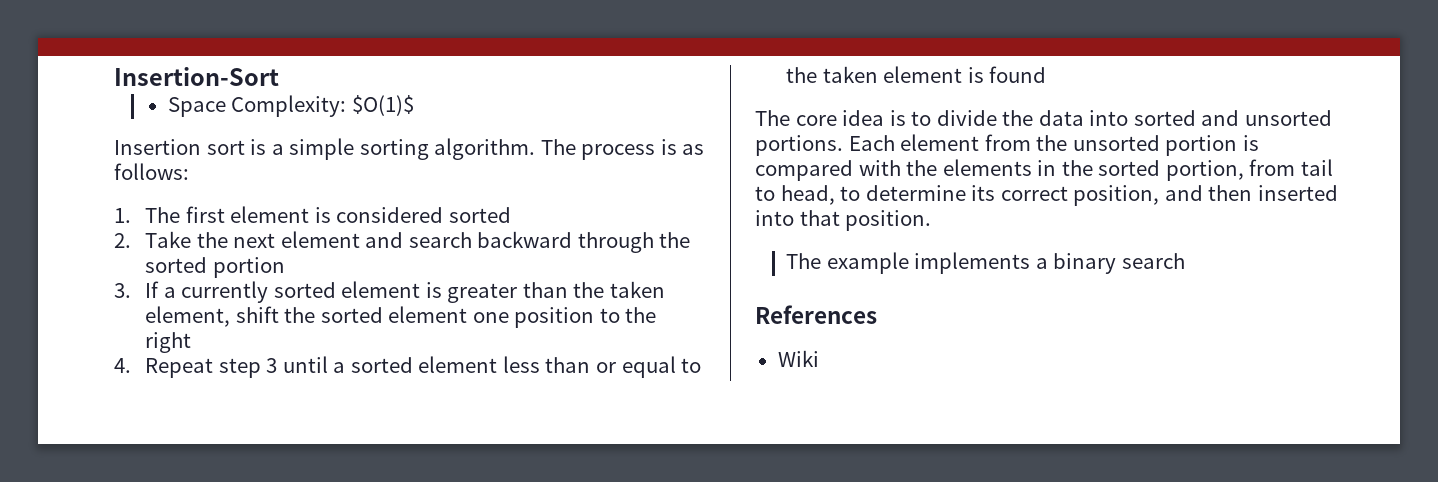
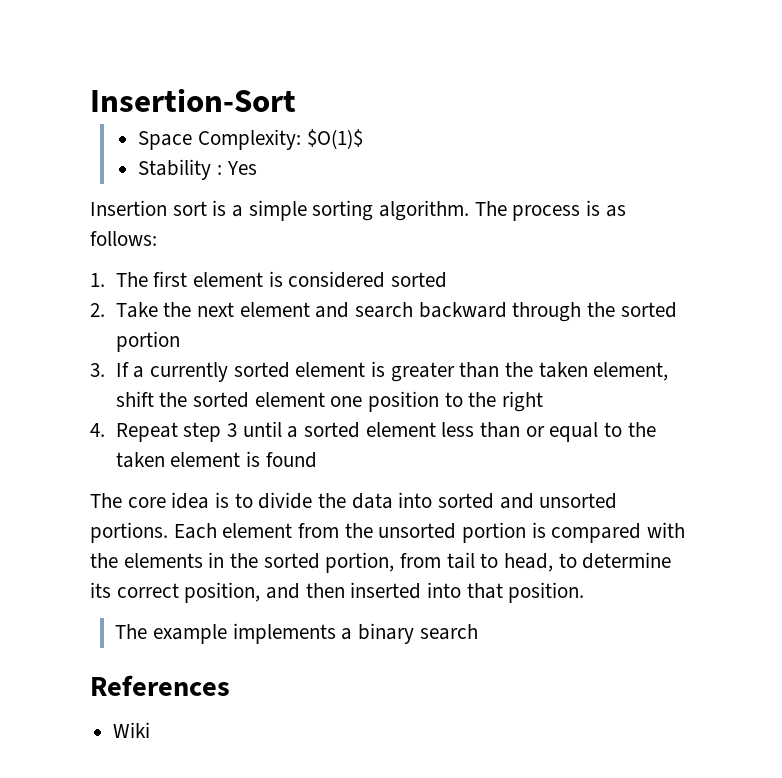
(414, 105) none -> [138,159,257,180] // Stability : Yes

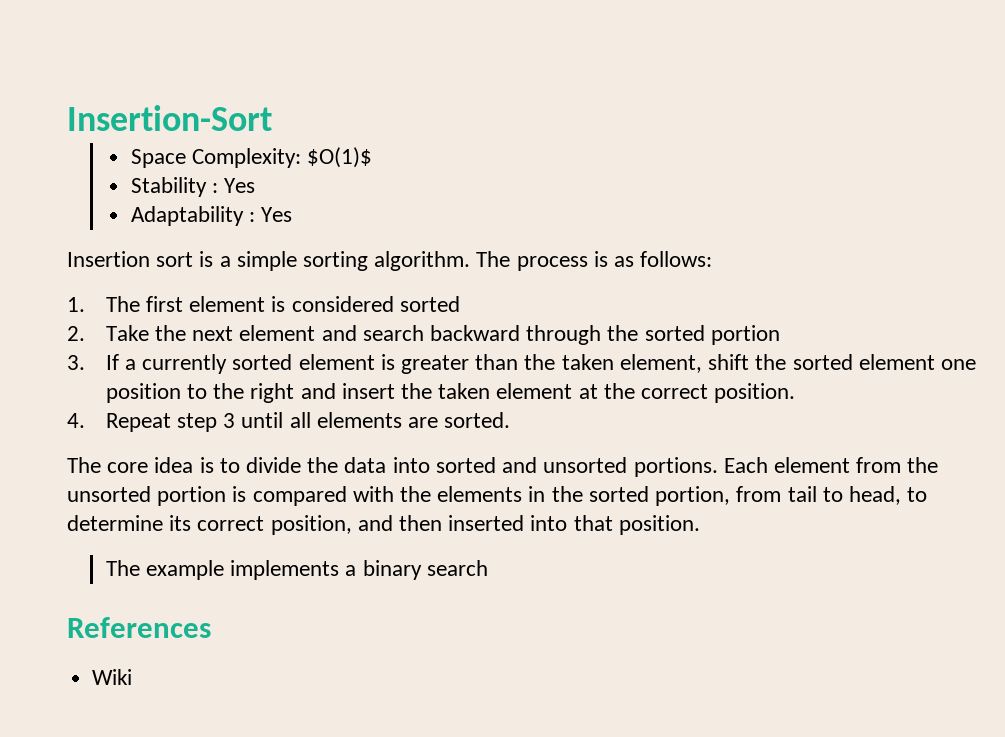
(257, 168) none -> [131,206,293,226] // Adaptability : Yes
(543, 401) none -> [300,383,796,403] and insert the taken element at the correct position.
[287,422,656,442] [115,451,317,468] a sorted element less than or equal to the taken element is found -> [289,412,511,428] all elements are sorted.

